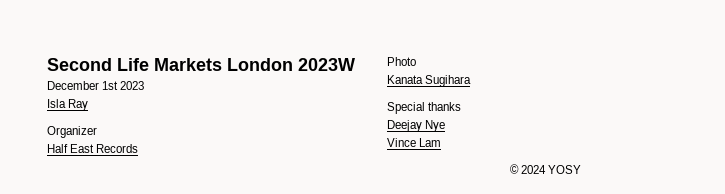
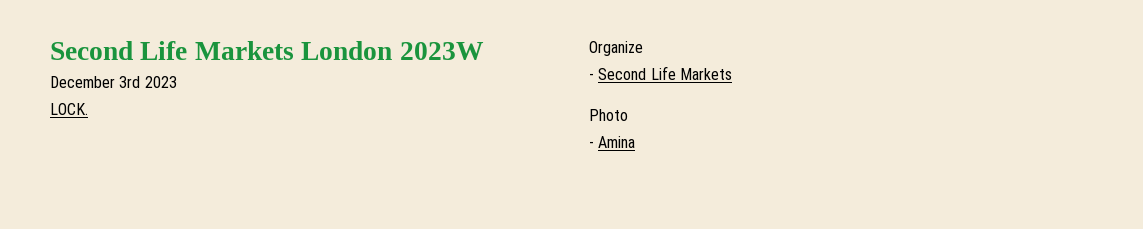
[102,81,119,90] 1st -> [119,76,141,88] 3rd
[47,99,89,111] [47,126,97,138] [47,144,139,153] [387,57,416,66] [387,75,472,87] [387,102,462,114] [387,120,446,132] [387,138,442,147] [509,164,582,174] Isla Ray // Organizer // Half East Records // Photo // Kanata Sugihara // Special thanks // Deejay Nye // Vince Lam // © 2024 YOSY -> [50,103,88,115] [589,41,643,56] [589,66,732,80] [589,109,628,121] [589,136,636,148] LOCK. // Organize // - Second Life Markets // Photo // - Amina

